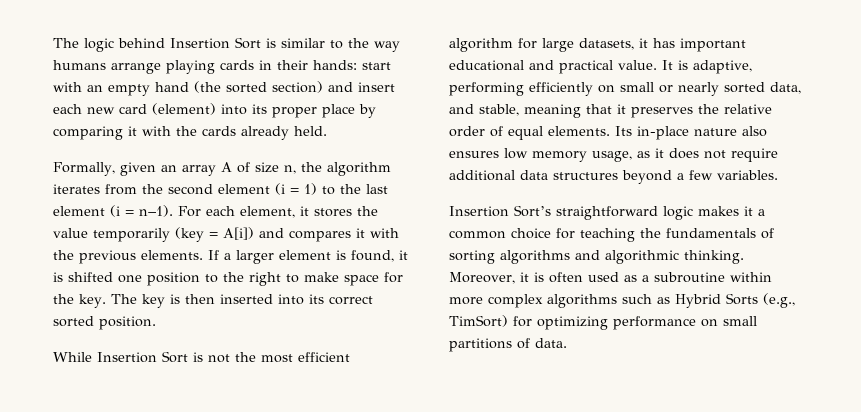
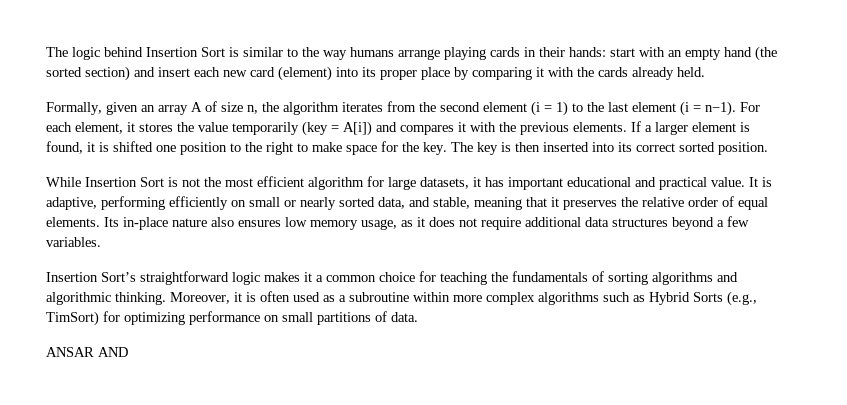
(567, 343) none -> [46,347,128,357] // ANSAR AND

